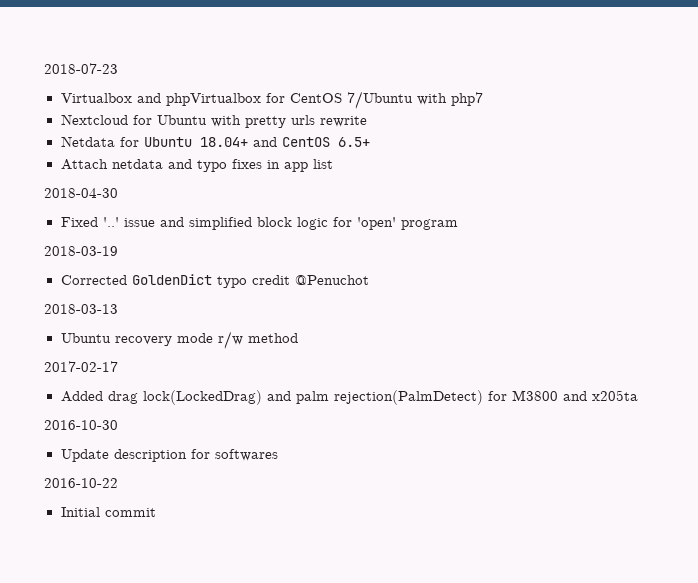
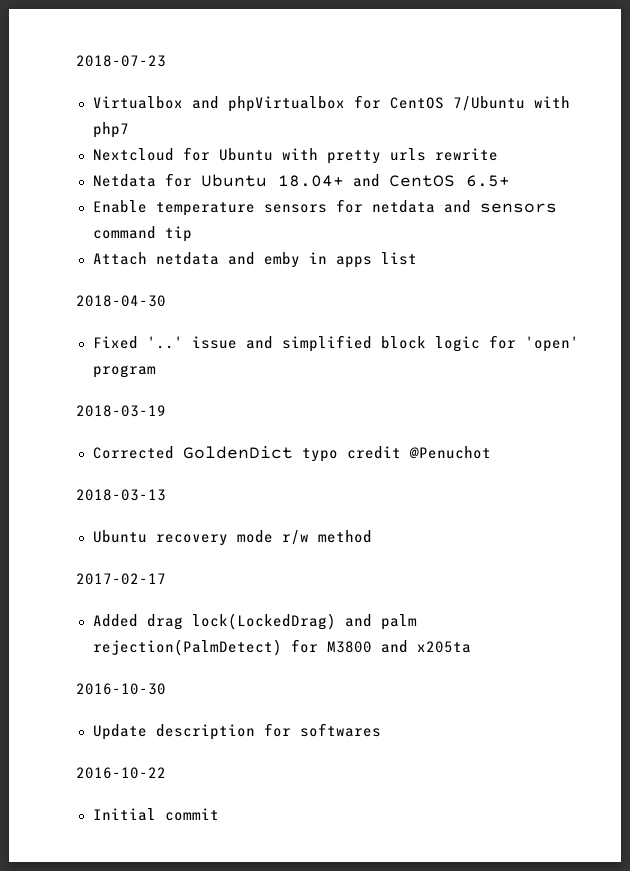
(370, 142) none -> [92,199,557,216] [92,226,192,242] // Enable temperature sensors for netdata and sensors command tip
[196,159,308,172] typo fixes in app -> [263,252,372,268] emby in apps

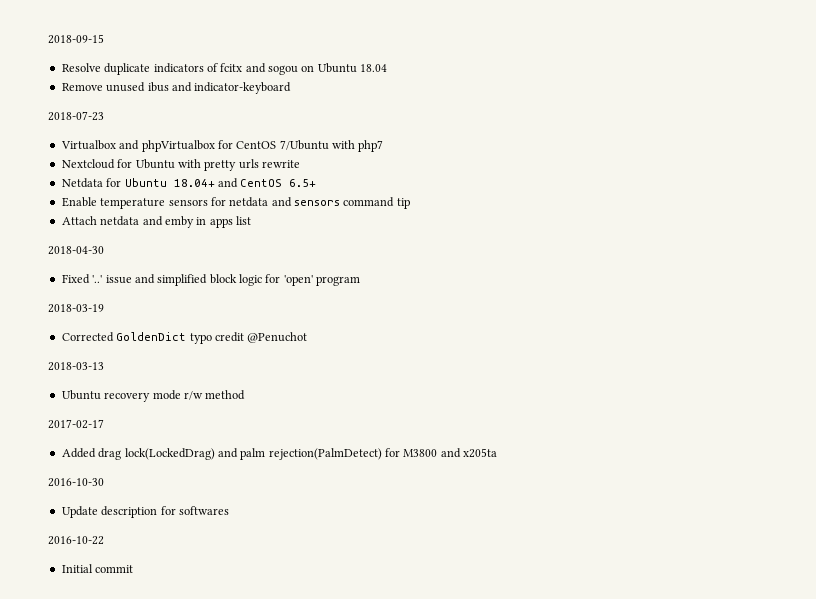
(76, 61) none -> [48,34,104,44] [61,63,388,75] [61,82,292,94] 2018-09-15 // Resolve duplicate indicators of fcitx and sogou on Ubuntu 18.04 // Remove unused ibus and indicator-keyboard //

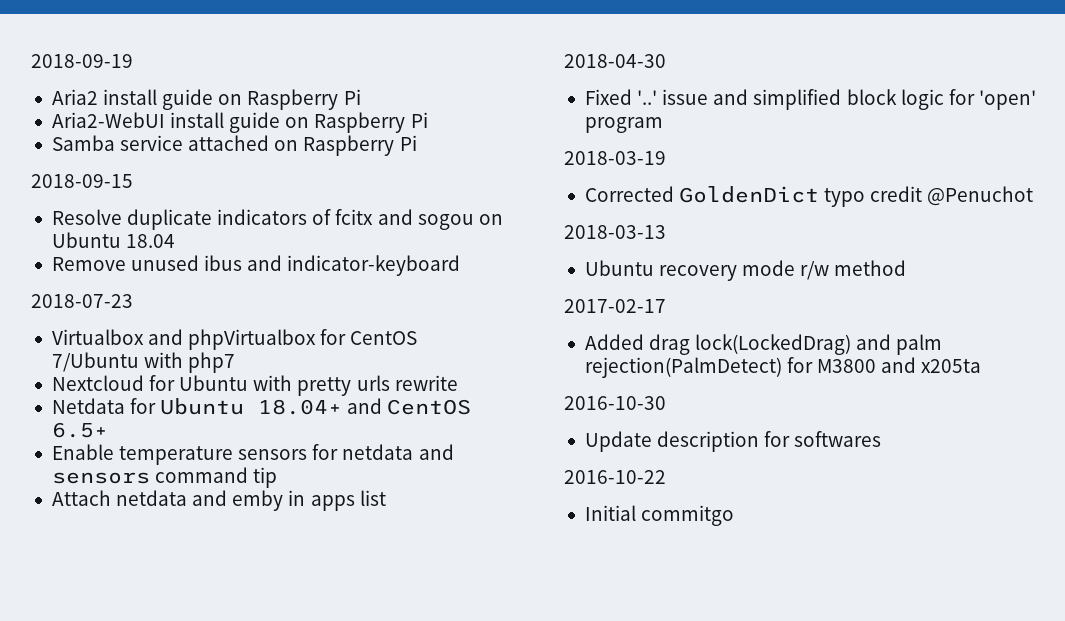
(48, 39) none -> [31,54,133,68] [51,89,361,110] [51,112,428,133] [51,135,417,156] 2018-09-19 // Aria2 install guide on Raspberry Pi // Aria2-WebUI install guide on Raspberry Pi // Samba service attached on Raspberry Pi //
[95,565,134,573] commit -> [641,505,735,526] commitgo

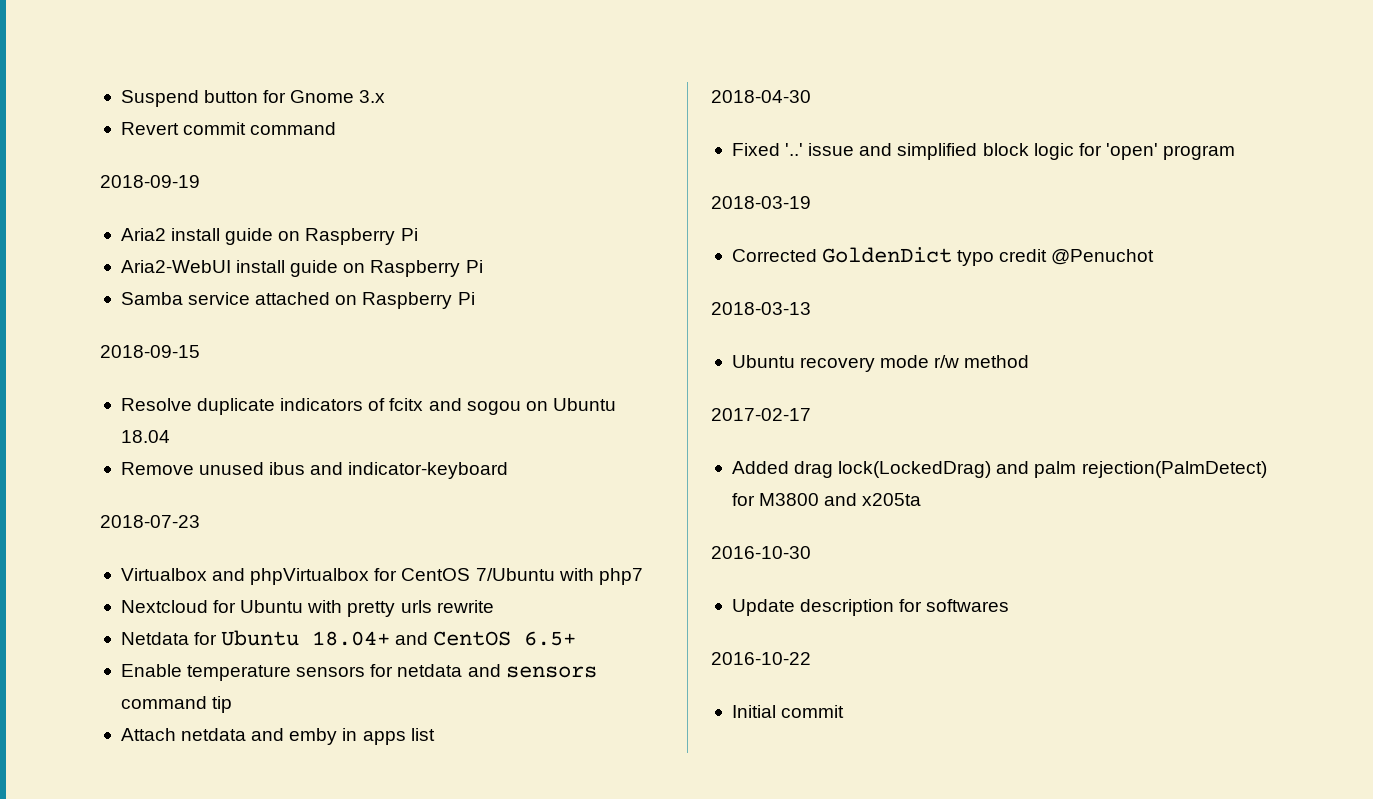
(31, 61) none -> [120,90,386,107] [120,122,337,135] Suspend button for Gnome 3.x // Revert commit command //
[641,505,735,526] commitgo -> [781,705,845,718] commit

